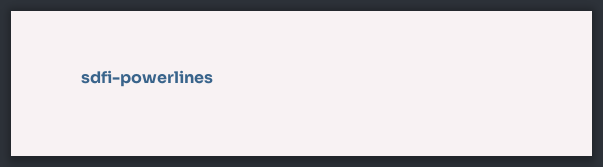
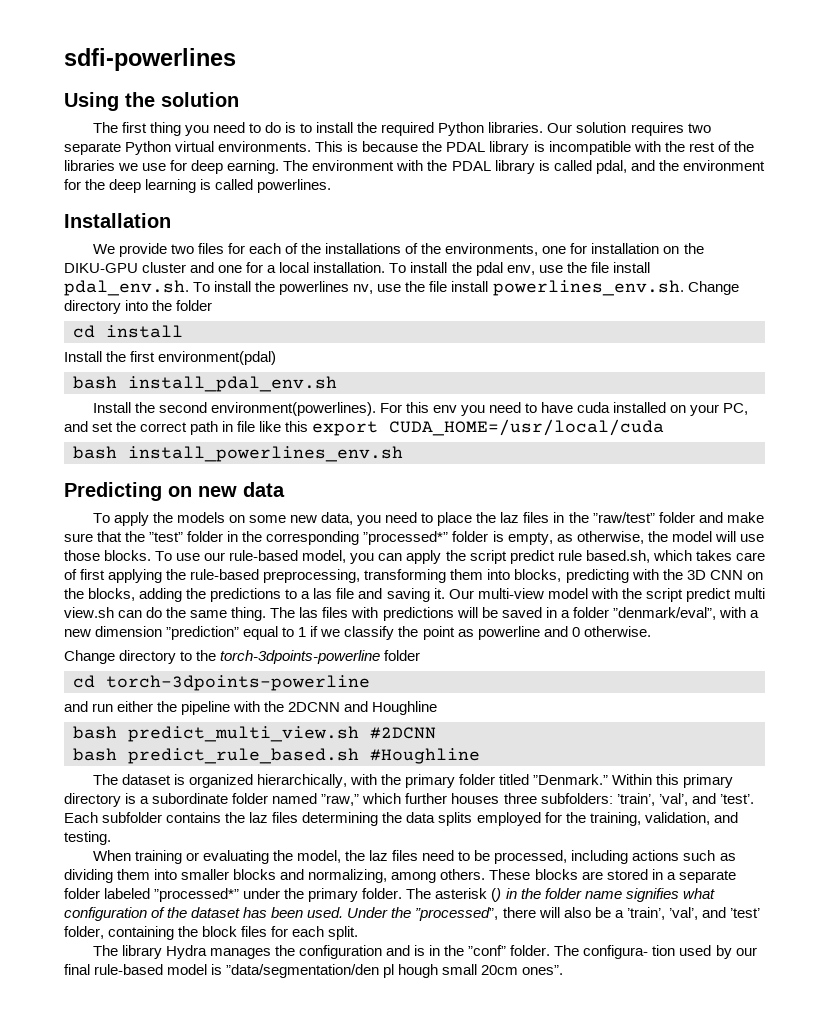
(213, 78) none -> [64,92,239,111] [92,122,711,136] [64,141,754,155] [64,160,765,174] [64,179,332,193] [64,213,171,228] [92,243,704,257] [64,262,650,276] [64,280,739,296] [64,300,213,314] [73,325,183,338] [64,351,277,365] [73,376,337,392] [92,402,749,416] [64,419,665,436] [73,446,403,462] [64,482,285,501] [92,512,764,526] [64,531,764,545] [64,550,765,564] [64,569,763,583] [64,588,765,602] [64,607,759,621] [64,626,651,640] [64,650,421,664] [73,675,370,691] [64,701,438,715] [73,726,436,742] [73,748,480,764] [92,774,734,788] [64,793,754,807] [64,812,738,826] [64,831,111,845] [92,850,736,864] [64,869,736,883] [64,888,715,902] [64,907,760,921] [64,926,359,940] [92,945,757,959] [64,964,564,978] // Using the solution // The first thing you need to do is to install the required Python libraries. Our solution requires two separate Python virtual environments. This is because the PDAL library is incompatible with the rest of the libraries we use for deep earning. The environment with the PDAL library is called pdal, and the environment for the deep learning is called powerlines. // Installation // We provide two files for each of the installations of the environments, one for installation on the DIKU-GPU cluster and one for a local installation. To install the pdal env, use the file install pdal_env.sh. To install the powerlines nv, use the file install powerlines_env.sh. Change directory into the folder // cd install // Install the first environment(pdal) // bash install_pdal_env.sh // Install the second environment(powerlines). For this env you need to have cuda installed on your PC, and set the correct path in file like this export CUDA_HOME=/usr/local/cuda // bash install_powerlines_env.sh // Predicting on new data // To apply the models on some new data, you need to place the laz files in the ”raw/test” folder and make sure that the ”test” folder in the corresponding ”processed*” folder is empty, as otherwise, the model will use those blocks. To use our rule-based model, you can apply the script predict rule based.sh, which takes care of first applying the rule-based preprocessing, transforming them into blocks, predicting with the 3D CNN on the blocks, adding the predictions to a las file and saving it. Our multi-view model with the script predict multi view.sh can do the same thing. The las files with predictions will be saved in a folder ”denmark/eval”, with a new dimension ”prediction” equal to 1 if we classify the point as powerline and 0 otherwise. // Change directory to the torch-3dpoints-powerline folder // cd torch-3dpoints-powerline // and run either the pipeline with the 2DCNN and Houghline // bash predict_multi_view.sh #2DCNN // bash predict_rule_based.sh #Houghline // The dataset is organized hierarchically, with the primary folder titled ”Denmark.” Within this primary directory is a subordinate folder named ”raw,” which further houses three subfolders: ’train’, ’val’, and ’test’. Each subfolder contains the laz files determining the data splits employed for the training, validation, and testing. // When training or evaluating the model, the laz files need to be processed, including actions such as dividing them into smaller blocks and normalizing, among others. These blocks are stored in a separate folder labeled ”processed*” under the primary folder. The asterisk () in the folder name signifies what configuration of the dataset has been used. Under the ”processed”, there will also be a ’train’, ’val’, and ’test’ folder, containing the block files for each split. // The library Hydra manages the configuration and is in the ”conf” folder. The configura- tion used by our final rule-based model is ”data/segmentation/den pl hough small 20cm ones”.

